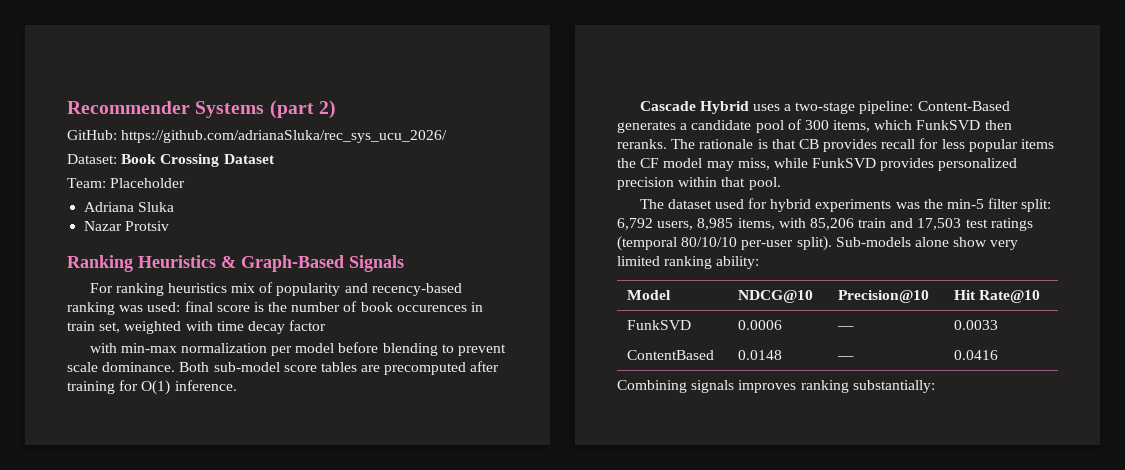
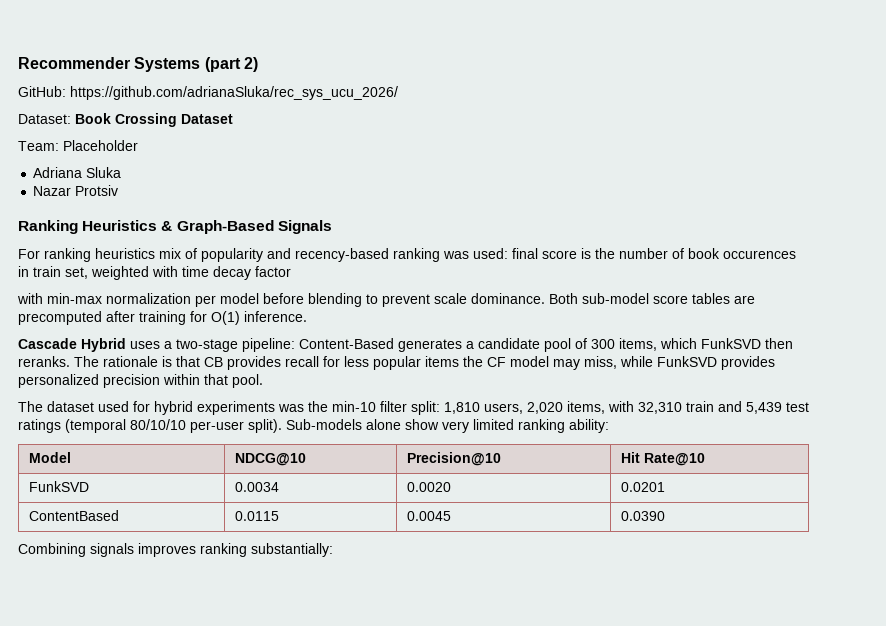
[947,199,985,209] min-5 -> [332,401,376,412] min-10
[617,218,734,230] 6,792 users, 8,985 -> [444,402,563,414] 1,810 users, 2,020
[809,218,854,230] 85,206 -> [638,402,682,414] 32,310
[917,218,962,230] 17,503 -> [746,402,782,414] 5,439
[737,320,782,330] [836,326,854,330] [953,320,998,330] [626,350,714,360] [737,350,782,360] [836,356,854,360] [953,350,998,360] 0.0006 | — | 0.0033 // ContentBased | 0.0148 | — | 0.0416 -> [235,482,280,492] [407,482,452,492] [621,482,666,492] [29,510,120,521] [235,511,280,521] [407,511,452,521] [621,511,666,521] 0.0034 | 0.0020 | 0.0201 // ContentBased | 0.0115 | 0.0045 | 0.0390

